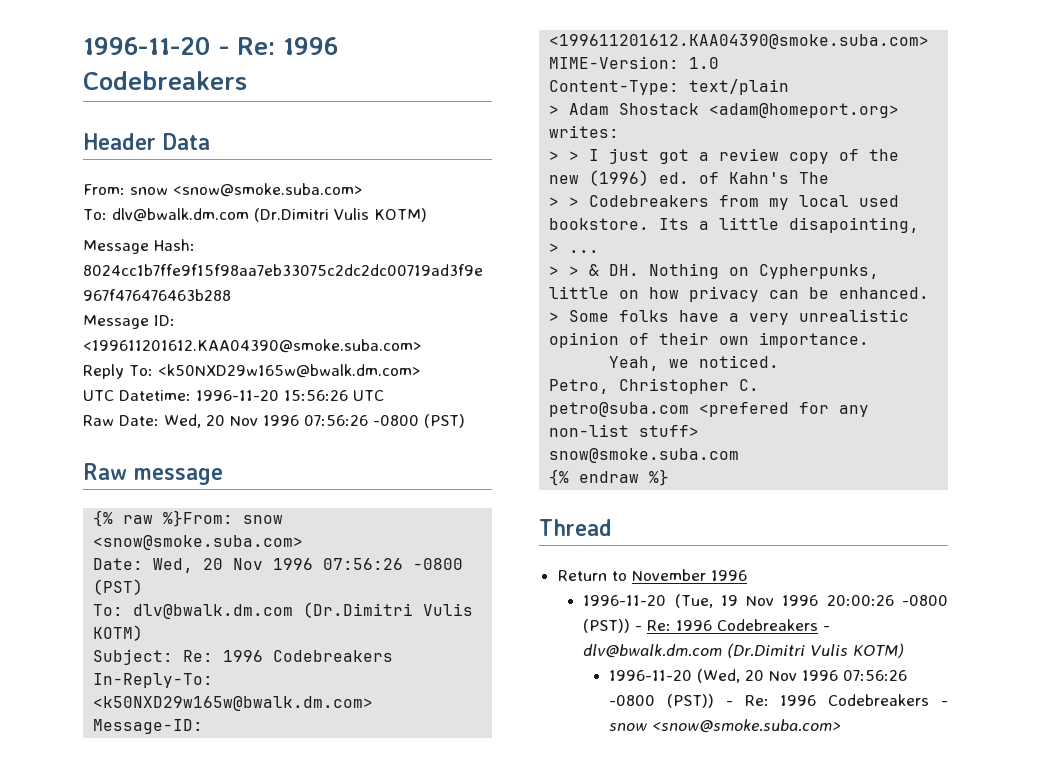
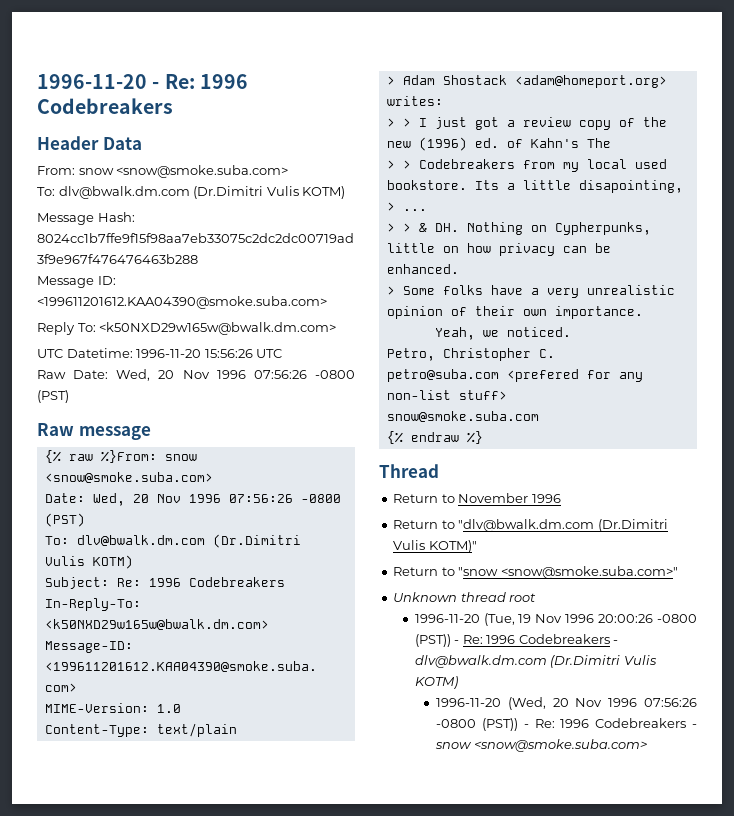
(747, 575) none -> [393,519,668,532] [393,540,477,553] [393,566,678,579] [393,592,537,602] // Return to "dlv@bwalk.dm.com (Dr.Dimitri Vulis KOTM)" // Return to "snow <snow@smoke.suba.com>" // Unknown thread root

